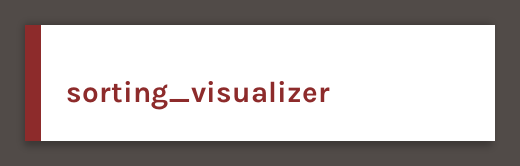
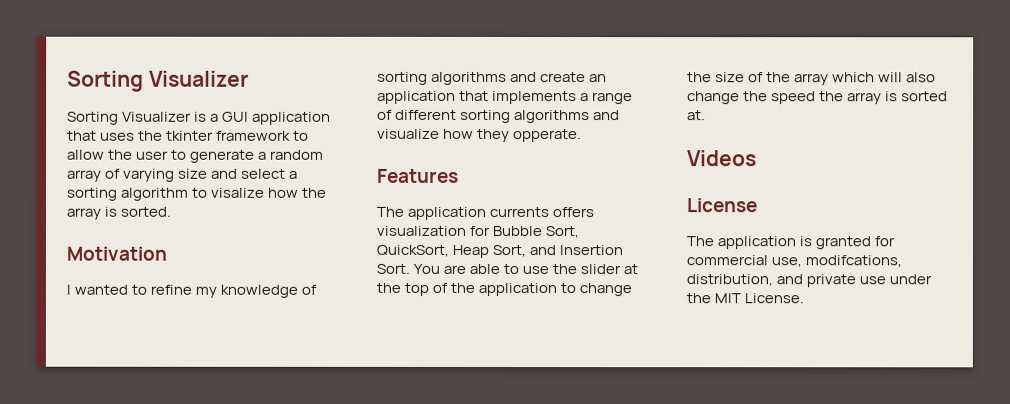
[66,81,330,110] sorting_visualizer -> [67,70,249,92] [67,111,332,125] [67,130,310,141] [67,149,325,163] [67,168,299,182] [67,187,328,201] [66,206,172,220] [66,246,167,261] [66,284,318,298] [377,71,608,86] [377,90,634,105] [377,109,621,124] [377,128,583,143] [377,168,459,183] [376,206,595,220] [376,225,580,239] [376,244,624,258] [376,263,639,275] [376,282,633,297] [687,72,937,86] [687,91,949,105] [687,110,706,121] [687,150,757,167] [686,198,758,213] [686,236,896,250] [686,255,903,268] [686,274,933,288] [686,293,805,304] Sorting Visualizer // Sorting Visualizer is a GUI application that uses the tkinter framework to allow the user to generate a random array of varying size and select a sorting algorithm to visalize how the array is sorted. // Motivation // I wanted to refine my knowledge of sorting algorithms and create an application that implements a range of different sorting algorithms and visualize how they opperate. // Features // The application currents offers visualization for Bubble Sort, QuickSort, Heap Sort, and Insertion Sort. You are able to use the slider at the top of the application to change the size of the array which will also change the speed the array is sorted at. // Videos // License // The application is granted for commercial use, modifcations, distribution, and private use under the MIT License.

